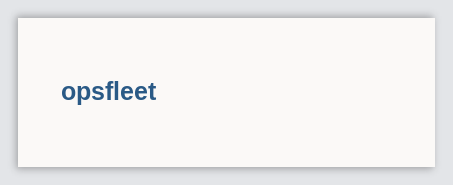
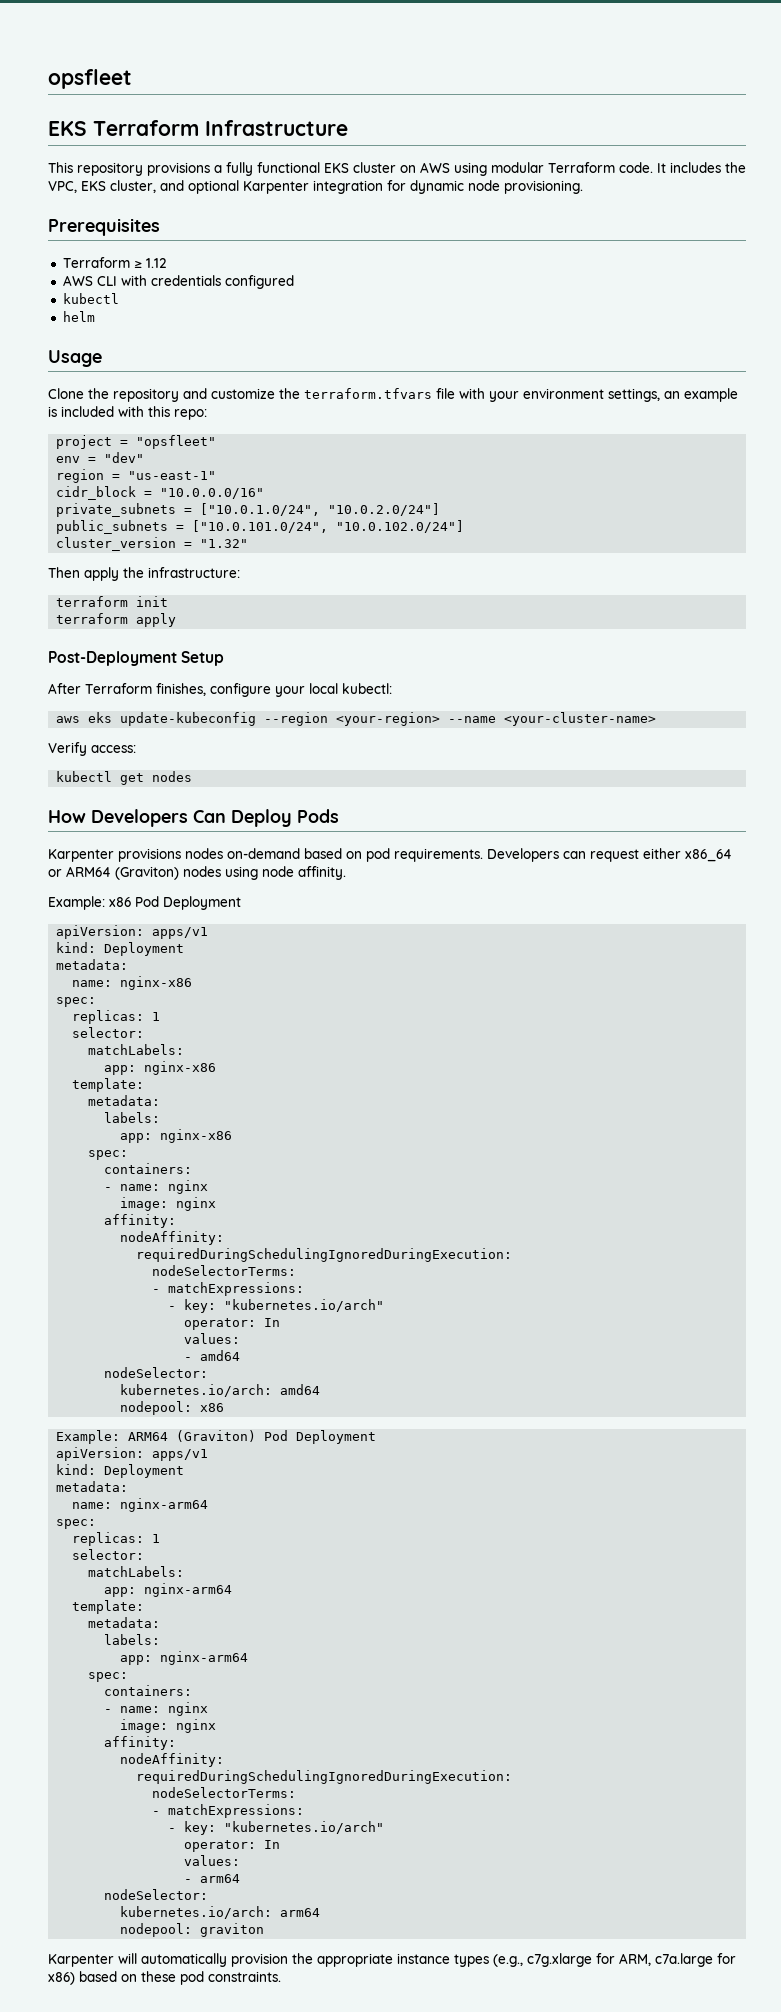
(157, 93) none -> [48,120,348,136] [48,162,746,176] [48,180,583,194] [48,218,160,236] [62,257,166,268] [62,275,294,289] [62,293,119,304] [62,311,95,322] [48,350,102,367] [48,388,738,402] [48,406,207,420] [56,435,217,449] [56,452,145,463] [56,469,217,483] [56,486,265,500] [56,503,441,517] [56,520,465,534] [56,537,249,551] [48,567,240,581] [56,596,169,607] [56,613,177,627] [48,651,225,666] [48,683,392,697] [56,712,657,726] [48,742,136,756] [56,771,193,785] [48,809,339,827] [48,848,732,862] [48,866,346,880] [48,896,241,910] [56,925,209,939] [56,942,185,956] [56,959,129,970] [72,976,193,990] [56,997,97,1007] [72,1010,161,1024] [72,1027,145,1038] [88,1044,185,1055] [104,1061,217,1075] [72,1078,145,1092] [88,1095,161,1106] [104,1112,161,1123] [120,1129,233,1143] [88,1150,129,1160] [104,1163,193,1174] [104,1180,209,1194] [120,1197,217,1211] [104,1214,177,1228] [120,1231,225,1245] [136,1248,513,1262] [152,1265,297,1276] [152,1282,305,1296] [168,1299,385,1313] [184,1318,281,1330] [184,1333,241,1344] [184,1350,241,1361] [104,1367,209,1378] [120,1384,321,1397] [120,1401,225,1415] [56,1430,377,1444] [56,1447,209,1461] [56,1464,185,1478] [56,1481,129,1492] [72,1498,209,1512] [56,1519,97,1529] [72,1532,161,1546] [72,1549,145,1560] [88,1566,185,1577] [104,1583,233,1597] [72,1600,145,1614] [88,1617,161,1628] [104,1634,161,1645] [120,1651,249,1665] [88,1672,129,1682] [104,1685,193,1696] [104,1702,209,1716] [120,1719,217,1733] [104,1736,177,1750] [120,1753,225,1767] [136,1770,513,1784] [152,1787,297,1798] [152,1804,305,1818] [168,1821,385,1835] [184,1840,281,1852] [184,1855,241,1866] [184,1874,241,1883] [104,1889,209,1900] [120,1906,321,1919] [120,1923,265,1937] [48,1953,736,1967] [48,1971,281,1985] // EKS Terraform Infrastructure // This repository provisions a fully functional EKS cluster on AWS using modular Terraform code. It includes the VPC, EKS cluster, and optional Karpenter integration for dynamic node provisioning. // Prerequisites // Terraform ≥ 1.12 // AWS CLI with credentials configured // kubectl // helm // Usage // Clone the repository and customize the terraform.tfvars file with your environment settings, an example is included with this repo: // project = "opsfleet" // env = "dev" // region = "us-east-1" // cidr_block = "10.0.0.0/16" // private_subnets = ["10.0.1.0/24", "10.0.2.0/24"] // public_subnets = ["10.0.101.0/24", "10.0.102.0/24"] // cluster_version = "1.32" // Then apply the infrastructure: // terraform init // terraform apply // Post-Deployment Setup // After Terraform finishes, configure your local kubectl: // aws eks update-kubeconfig --region <your-region> --name <your-cluster-name> // Verify access: // kubectl get nodes // How Developers Can Deploy Pods // Karpenter provisions nodes on-demand based on pod requirements. Developers can request either x86_64 or ARM64 (Graviton) nodes using node affinity. // Example: x86 Pod Deployment // apiVersion: apps/v1 // kind: Deployment // metadata: // name: nginx-x86 // spec: // replicas: 1 // selector: // matchLabels: // app: nginx-x86 // template: // metadata: // labels: // app: nginx-x86 // spec: // containers: // - name: nginx // image: nginx // affinity: // nodeAffinity: // requiredDuringSchedulingIgnoredDuringExecution: // nodeSelectorTerms: // - matchExpressions: // - key: "kubernetes.io/arch" // operator: In // values: // - amd64 // nodeSelector: // kubernetes.io/arch: amd64 // nodepool: x86 // Example: ARM64 (Graviton) Pod Deployment // apiVersion: apps/v1 // kind: Deployment // metadata: // name: nginx-arm64 // spec: // replicas: 1 // selector: // matchLabels: // app: nginx-arm64 // template: // metadata: // labels: // app: nginx-arm64 // spec: // containers: // - name: nginx // image: nginx // affinity: // nodeAffinity: // requiredDuringSchedulingIgnoredDuringExecution: // nodeSelectorTerms: // - matchExpressions: // - key: "kubernetes.io/arch" // operator: In // values: // - arm64 // nodeSelector: // kubernetes.io/arch: arm64 // nodepool: graviton // Karpenter will automatically provision the appropriate instance types (e.g., c7g.xlarge for ARM, c7a.large for x86) based on these pod constraints.

